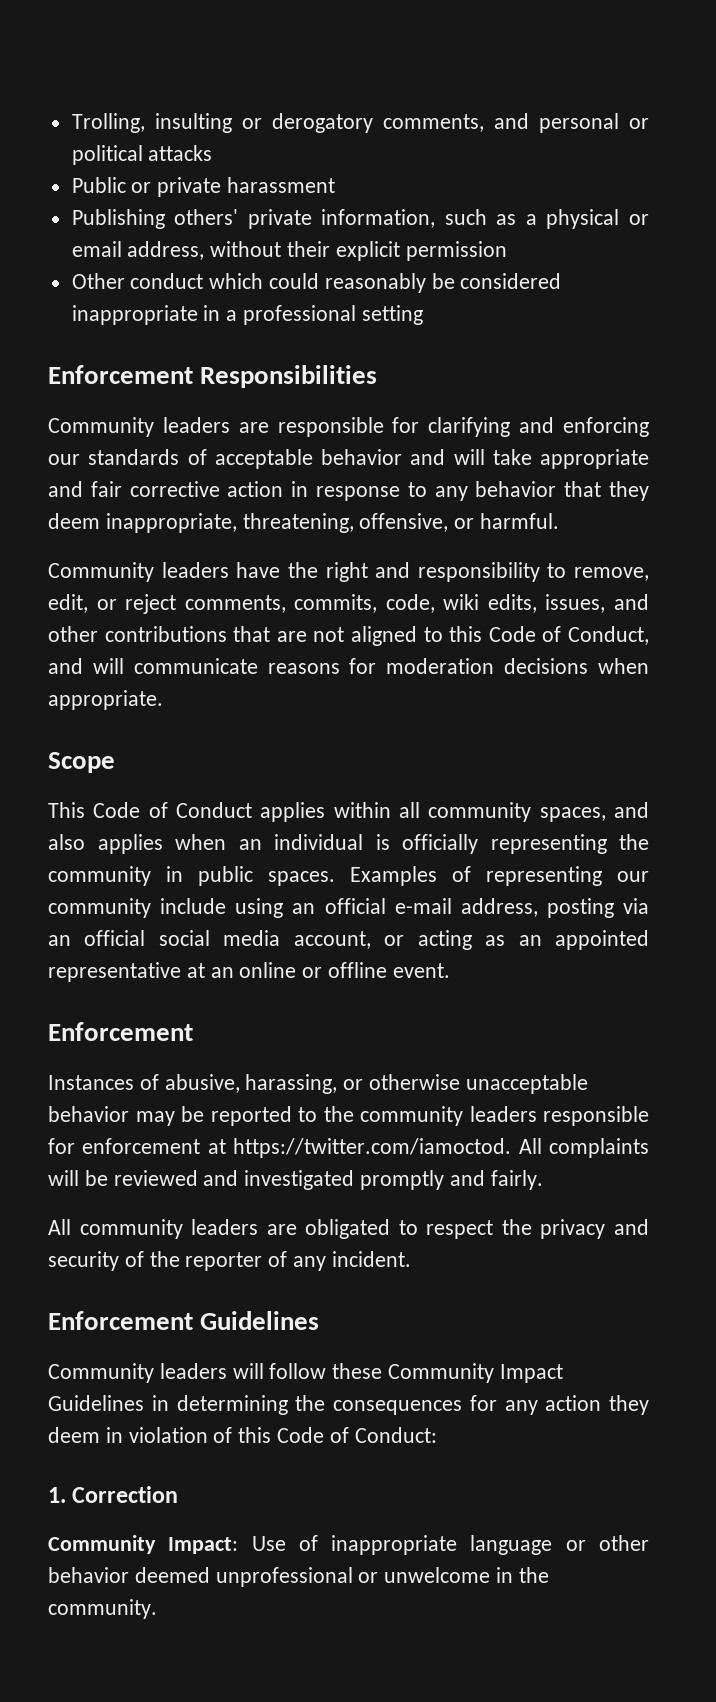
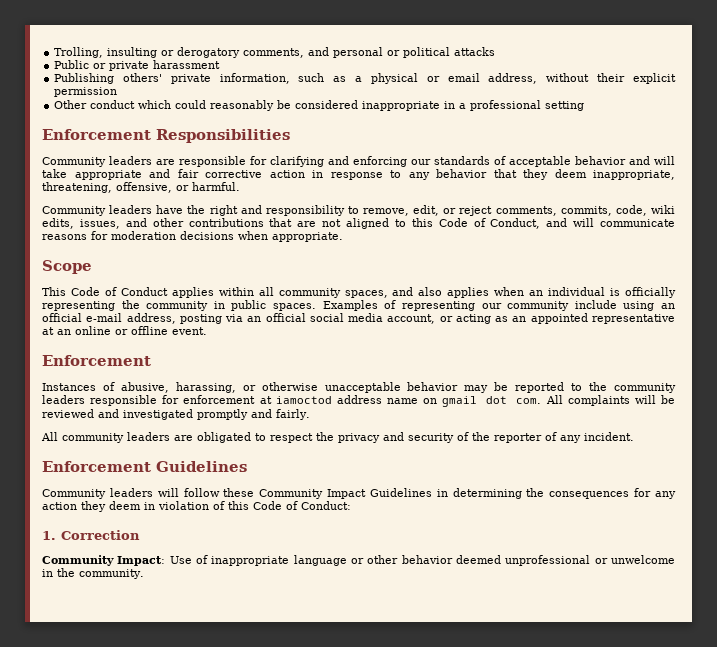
[233,1138,512,1158] https://twitter.com/iamoctod. -> [275,395,542,407] iamoctod address name on gmail dot com.

